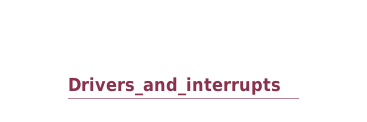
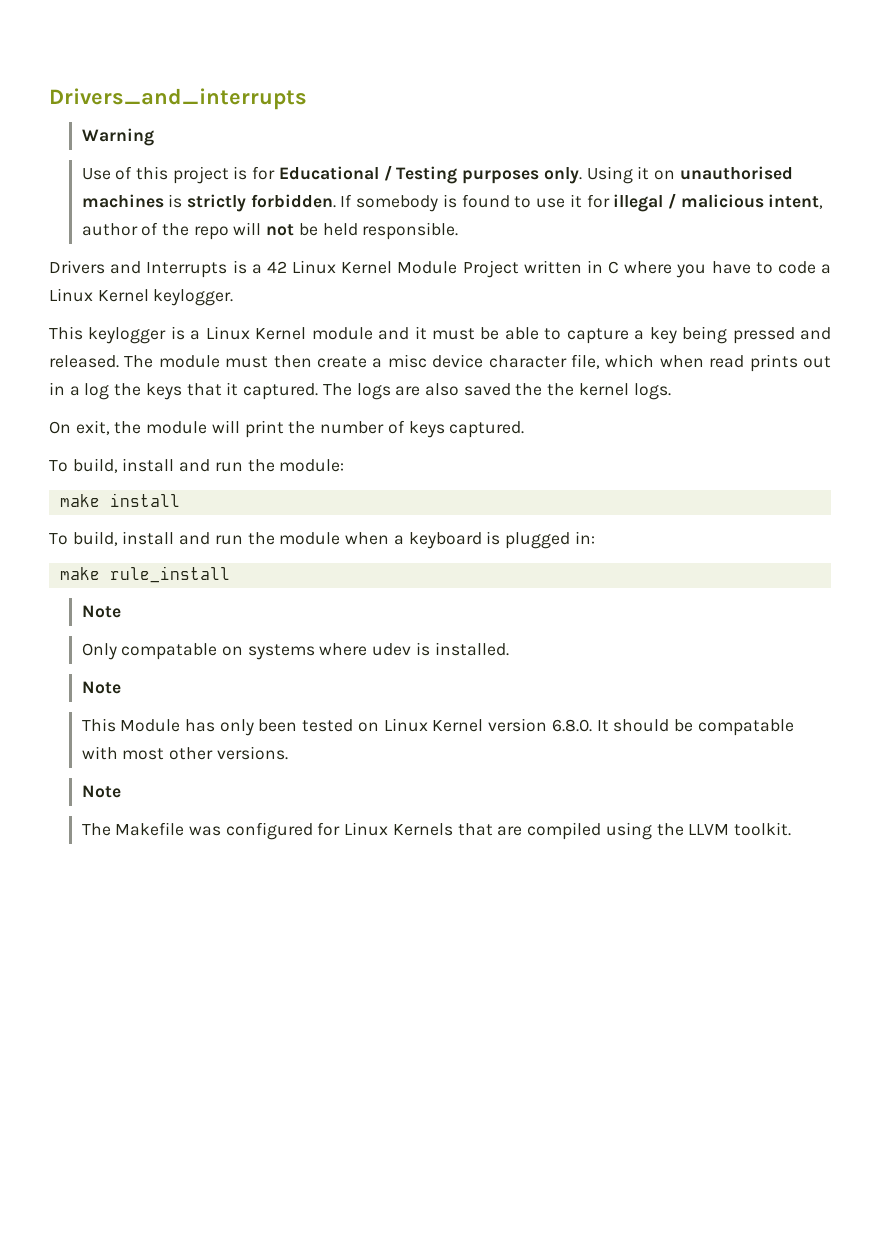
(281, 86) none -> [81,128,154,146] [81,165,793,184] [81,193,824,212] [81,222,459,240] [49,260,831,278] [49,288,234,306] [49,326,832,344] [49,354,831,372] [49,382,671,400] [49,420,525,438] [49,458,345,473] [59,493,180,507] [49,531,595,549] [59,566,230,583] [81,605,121,618] [81,642,509,660] [81,681,121,694] [81,718,794,736] [81,746,288,760] [81,785,121,798] [81,822,791,840] // Warning // Use of this project is for Educational / Testing purposes only. Using it on unauthorised machines is strictly forbidden. If somebody is found to use it for illegal / malicious intent, author of the repo will not be held responsible. // Drivers and Interrupts is a 42 Linux Kernel Module Project written in C where you have to code a Linux Kernel keylogger. // This keylogger is a Linux Kernel module and it must be able to capture a key being pressed and released. The module must then create a misc device character file, which when read prints out in a log the keys that it captured. The logs are also saved the the kernel logs. // On exit, the module will print the number of keys captured. // To build, install and run the module: // make install // To build, install and run the module when a keyboard is plugged in: // make rule_install // Note // Only compatable on systems where udev is installed. // Note // This Module has only been tested on Linux Kernel version 6.8.0. It should be compatable with most other versions. // Note // The Makefile was configured for Linux Kernels that are compiled using the LLVM toolkit.

